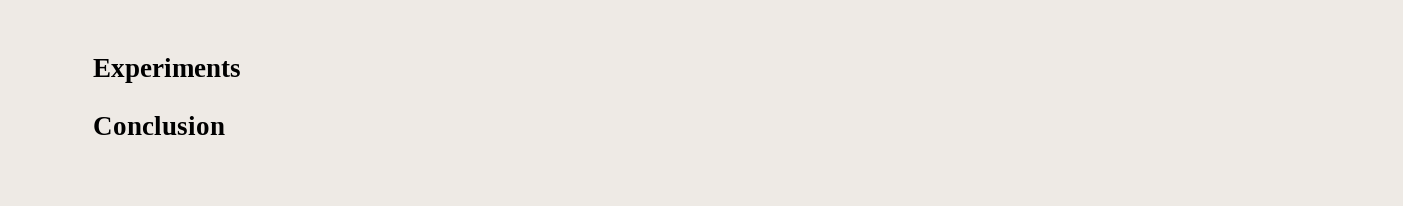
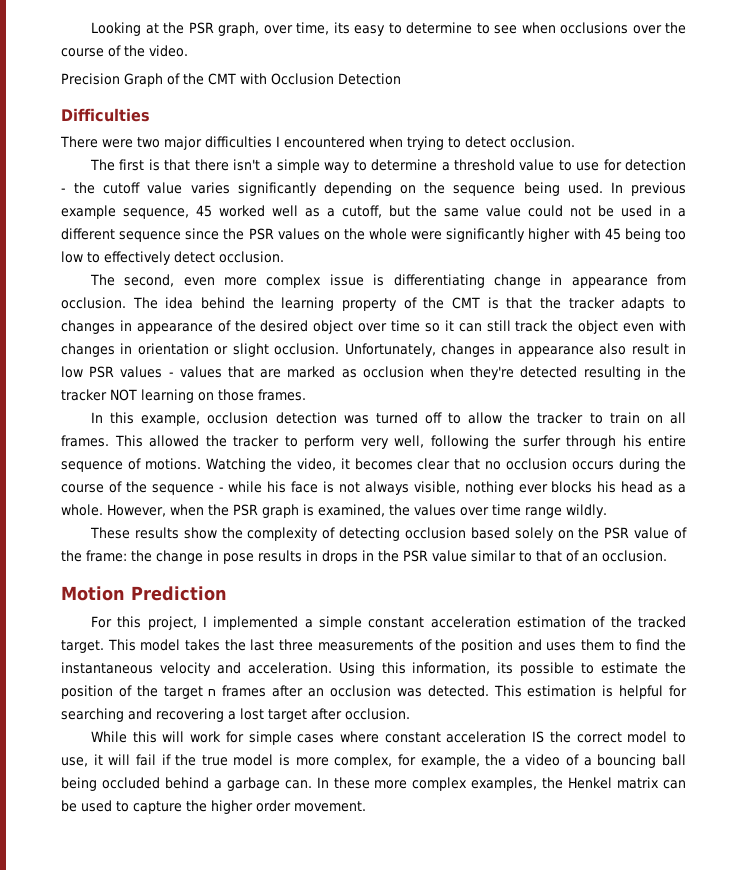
[93,58,241,83] [93,116,225,135] Experiments // Conclusion -> [91,22,686,36] [61,45,188,57] [61,73,401,87] [61,108,150,122] [60,136,575,150] [90,159,686,173] [61,182,686,196] [61,205,687,219] [61,228,686,242] [61,251,284,265] [90,274,687,288] [61,297,686,311] [61,320,686,334] [61,343,686,357] [61,366,686,380] [61,389,306,403] [91,412,687,426] [61,435,686,449] [61,458,687,472] [61,481,687,495] [61,504,607,518] [90,527,687,541] [61,550,667,564] [61,586,227,601] [91,616,687,630] [61,639,686,653] [61,662,687,676] [61,685,688,699] [61,708,410,722] [91,731,686,745] [61,754,687,768] [61,777,687,791] [61,800,366,814] Looking at the PSR graph, over time, its easy to determine to see when occlusions over the course of the video. // Precision Graph of the CMT with Occlusion Detection // Difficulties // There were two major difficulties I encountered when trying to detect occlusion. // The first is that there isn't a simple way to determine a threshold value to use for detection - the cutoff value varies significantly depending on the sequence being used. In previous example sequence, 45 worked well as a cutoff, but the same value could not be used in a different sequence since the PSR values on the whole were significantly higher with 45 being too low to effectively detect occlusion. // The second, even more complex issue is differentiating change in appearance from occlusion. The idea behind the learning property of the CMT is that the tracker adapts to changes in appearance of the desired object over time so it can still track the object even with changes in orientation or slight occlusion. Unfortunately, changes in appearance also result in low PSR values - values that are marked as occlusion when they're detected resulting in the tracker NOT learning on those frames. // In this example, occlusion detection was turned off to allow the tracker to train on all frames. This allowed the tracker to perform very well, following the surfer through his entire sequence of motions. Watching the video, it becomes clear that no occlusion occurs during the course of the sequence - while his face is not always visible, nothing ever blocks his head as a whole. However, when the PSR graph is examined, the values over time range wildly. // These results show the complexity of detecting occlusion based solely on the PSR value of the frame: the change in pose results in drops in the PSR value similar to that of an occlusion. // Motion Prediction // For this project, I implemented a simple constant acceleration estimation of the tracked target. This model takes the last three measurements of the position and uses them to find the instantaneous velocity and acceleration. Using this information, its possible to estimate the position of the target n frames after an occlusion was detected. This estimation is helpful for searching and recovering a lost target after occlusion. // While this will work for simple cases where constant acceleration IS the correct model to use, it will fail if the true model is more complex, for example, the a video of a bouncing ball being occluded behind a garbage can. In these more complex examples, the Henkel matrix can be used to capture the higher order movement.

